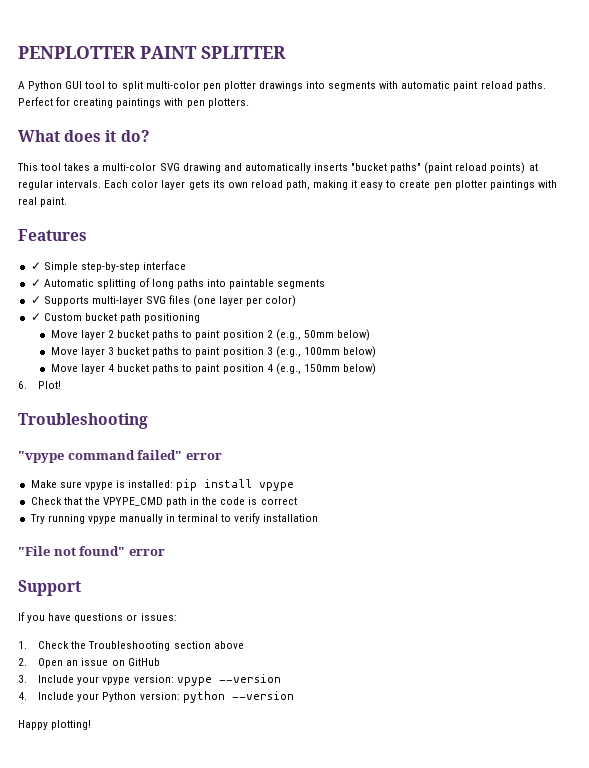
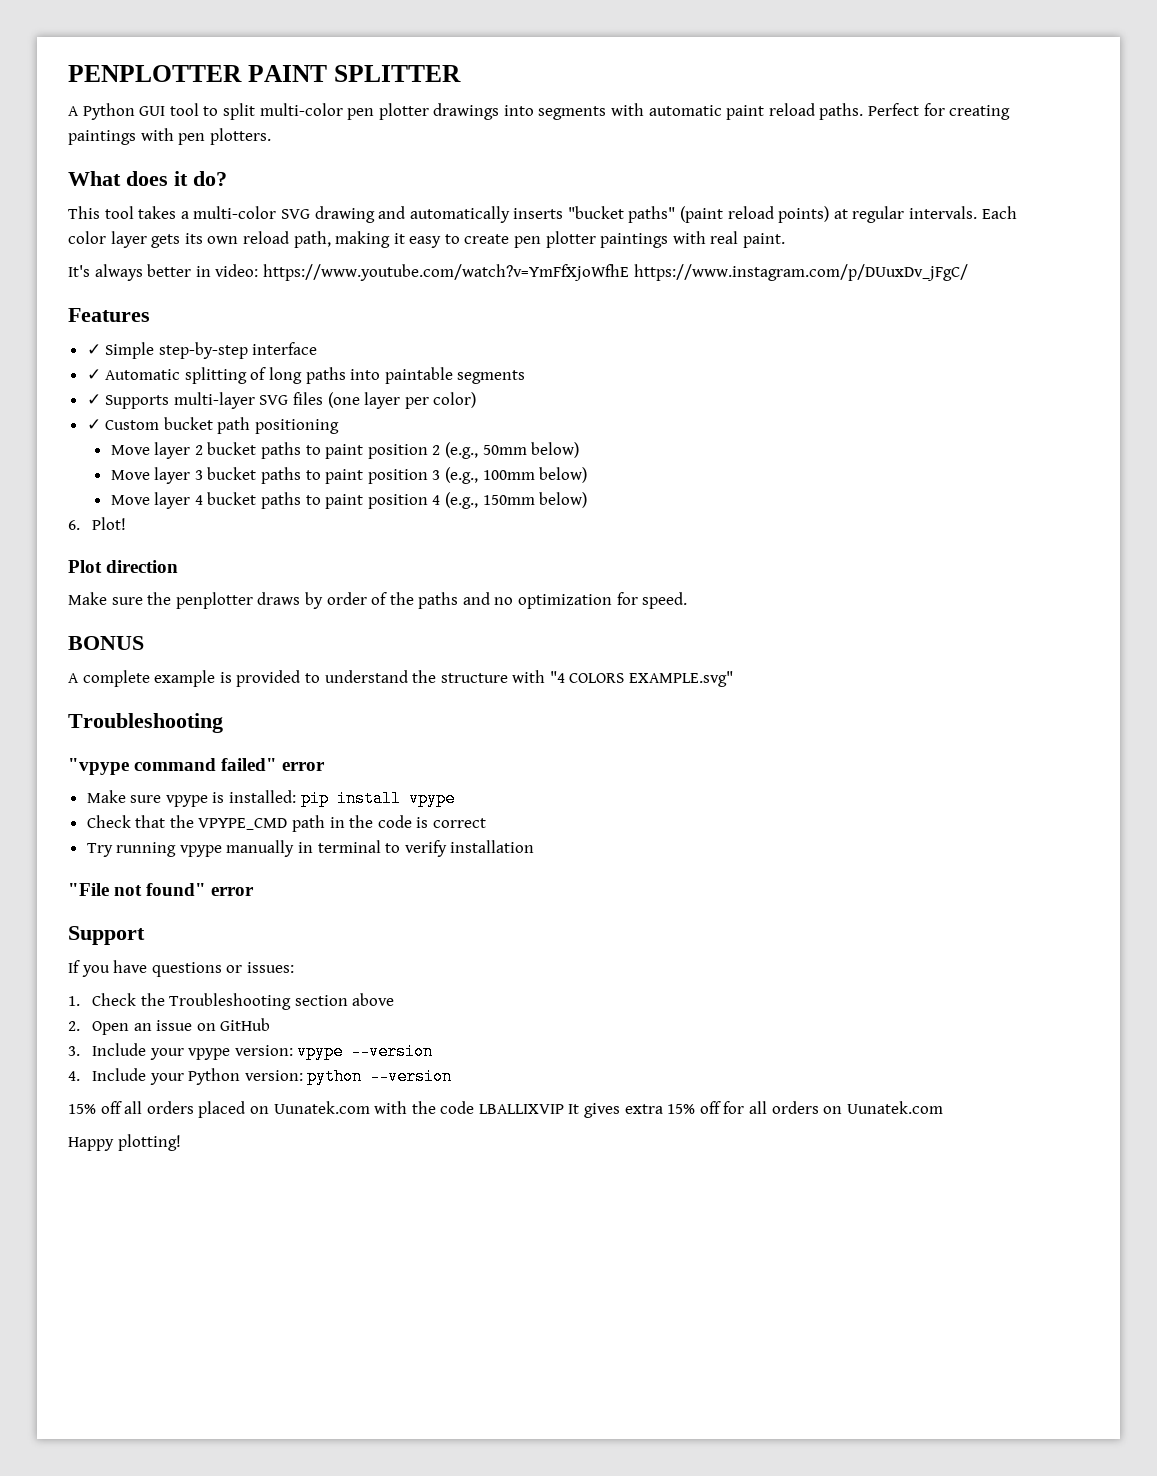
(68, 202) none -> [68,264,968,281] // It's always better in video: https://www.youtube.com/watch?v=YmFfXjoWfhE https://www.instagram.com/p/DUuxDv_jFgC/
(62, 385) none -> [68,560,179,573] [68,592,688,609] [68,636,144,650] [68,670,734,687] // Plot direction // Make sure the penplotter draws by order of the paths and no optimization for speed. // BONUS // A complete example is provided to understand the structure with "4 COLORS EXAMPLE.svg"
(294, 695) none -> [68,1101,943,1118] // 15% off all orders placed on Uunatek.com with the code LBALLIXVIP It gives extra 15% off for all orders on Uunatek.com

